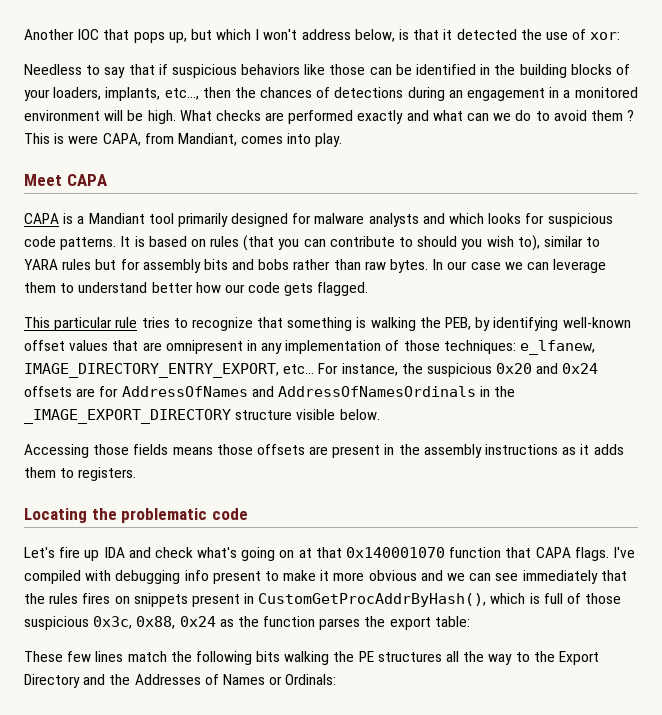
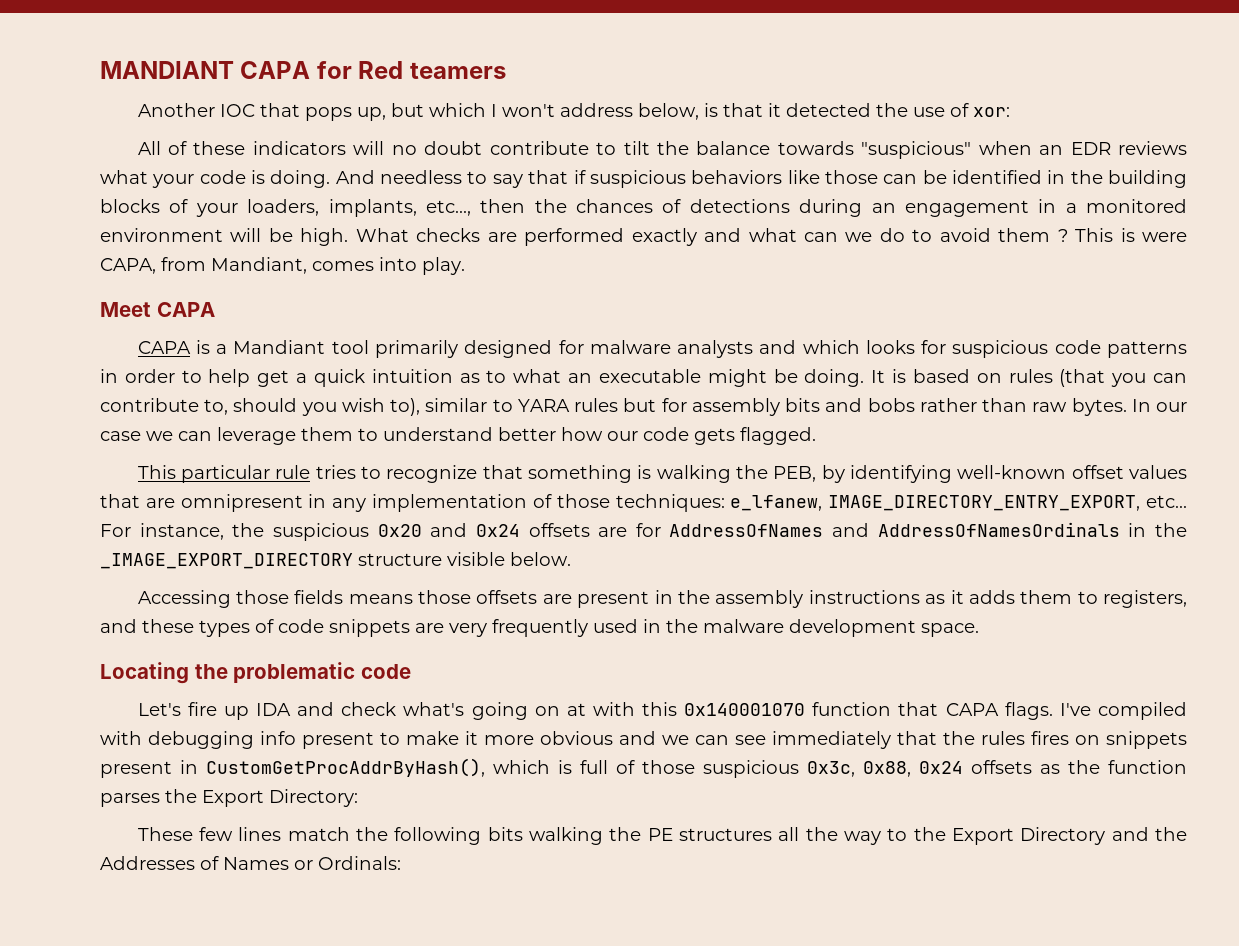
(24, 34) none -> [100,61,506,79] MANDIANT CAPA for Red teamers //
[24,64,82,75] Needless -> [137,141,1188,159] [100,170,463,188] All of these indicators will no doubt contribute to tilt the balance towards "suspicious" when an EDR reviews what your code is doing. And needless
[60,237,117,250] patterns. -> [1107,341,1188,358] [100,369,865,387] patterns in order to help get a quick intuition as to what an executable might be doing.
[399,237,414,247] to -> [204,399,229,415] to,
[78,467,137,481] registers. -> [1103,590,1187,608] [100,619,979,637] registers, and these types of code snippets are very frequently used in the malware development space.
[315,547,342,558] that -> [592,702,678,716] with this
(216, 621) none -> [971,760,1032,774] offsets
[389,616,470,630] export table: -> [202,789,358,807] Export Directory:

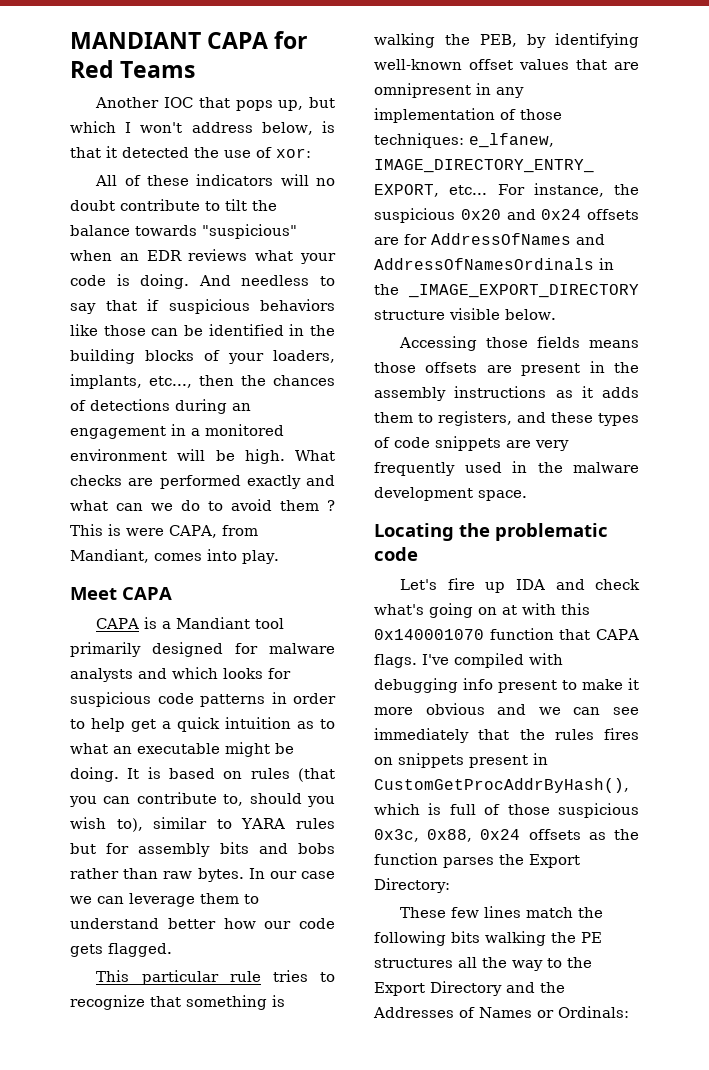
[409,62,506,79] teamers -> [120,61,196,78] Teams

